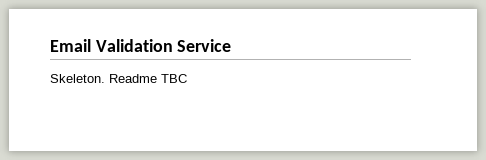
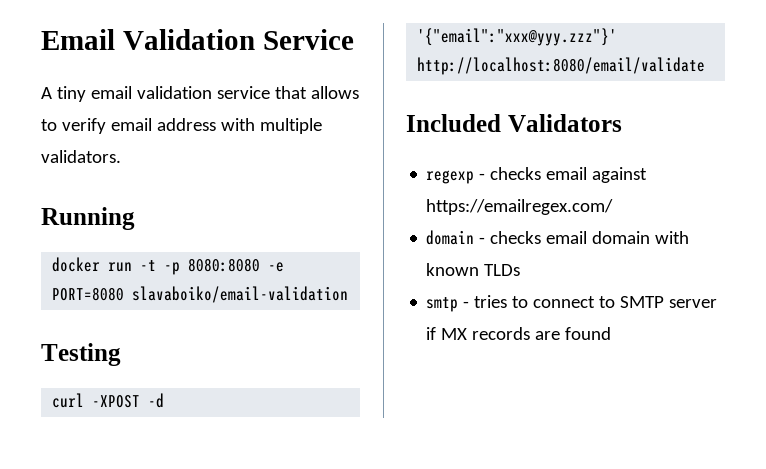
[50,74,187,83] Skeleton. Readme TBC -> [41,86,359,102] [41,118,322,134] [41,150,121,163] [41,207,135,230] [52,257,285,275] [52,286,349,303] [41,343,121,366] [52,393,165,408] [417,28,618,46] [417,57,706,75] [406,114,622,132] [426,167,648,184] [426,199,614,215] [426,230,690,245] [426,263,521,276] [426,295,718,312] [426,327,612,340] A tiny email validation service that allows to verify email address with multiple validators. // Running // docker run -t -p 8080:8080 -e PORT=8080 slavaboiko/email-validation // Testing // curl -XPOST -d '{"email":"xxx@yyy.zzz"}' http://localhost:8080/email/validate // Included Validators // regexp - checks email against https://emailregex.com/ // domain - checks email domain with known TLDs // smtp - tries to connect to SMTP server if MX records are found

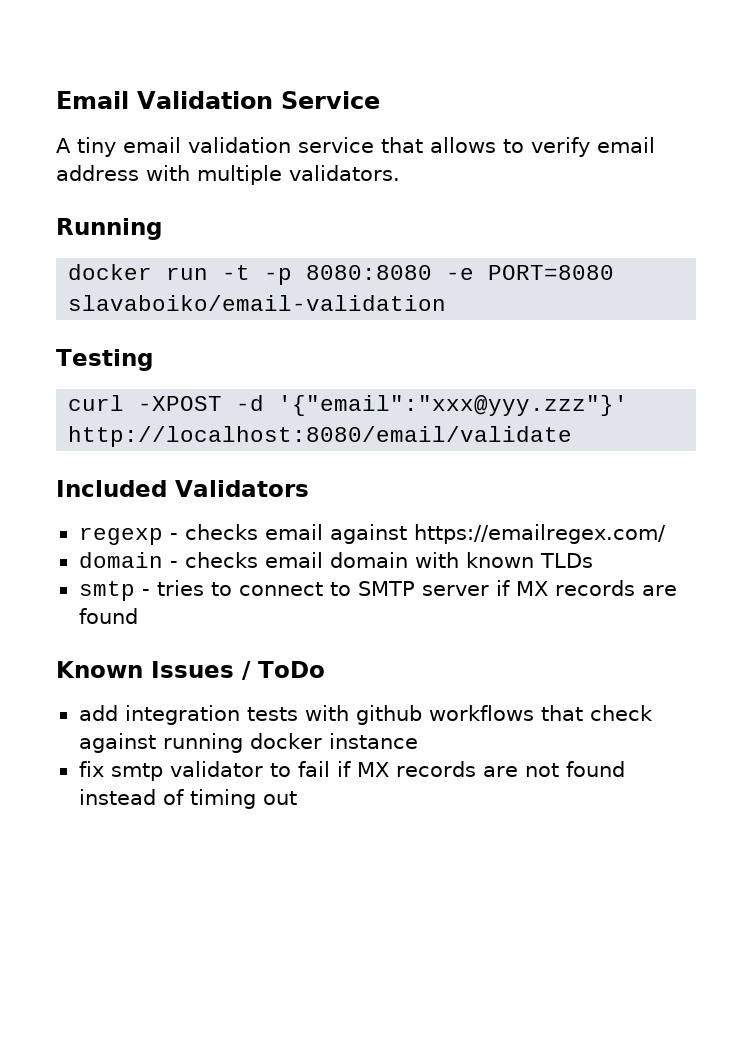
(612, 333) none -> [56,661,325,680] [78,705,653,725] [78,733,418,753] [78,761,625,781] [78,789,297,809] // Known Issues / ToDo // add integration tests with github workflows that check against running docker instance // fix smtp validator to fail if MX records are not found instead of timing out

